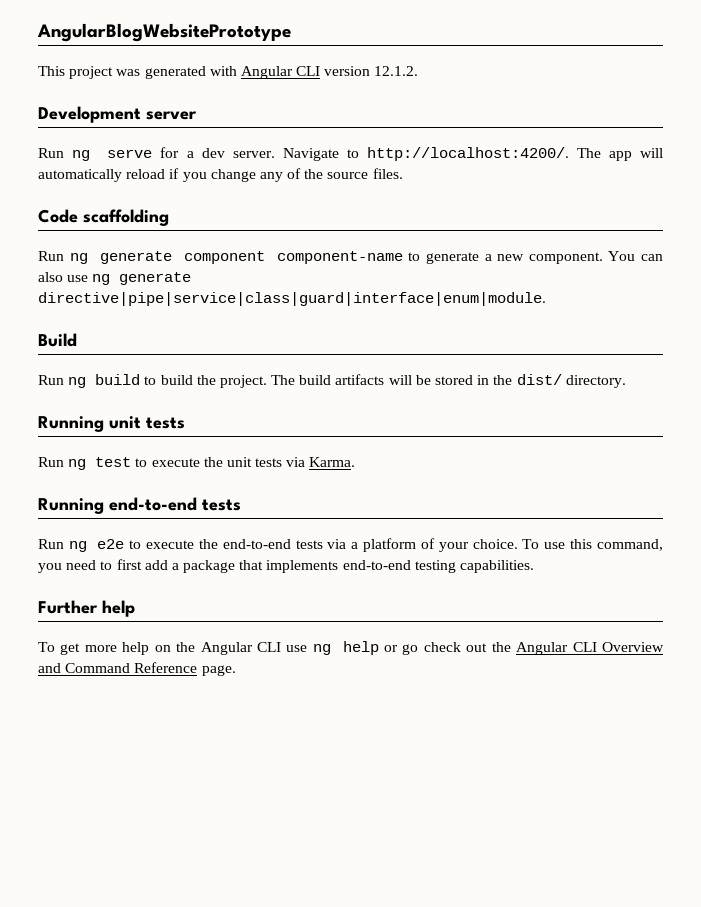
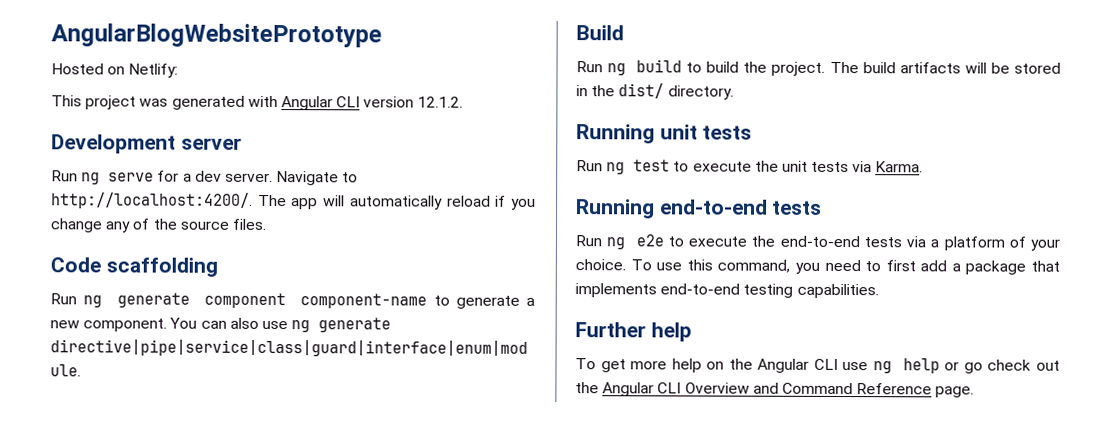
(291, 32) none -> [51,63,179,78] // Hosted on Netlify:

